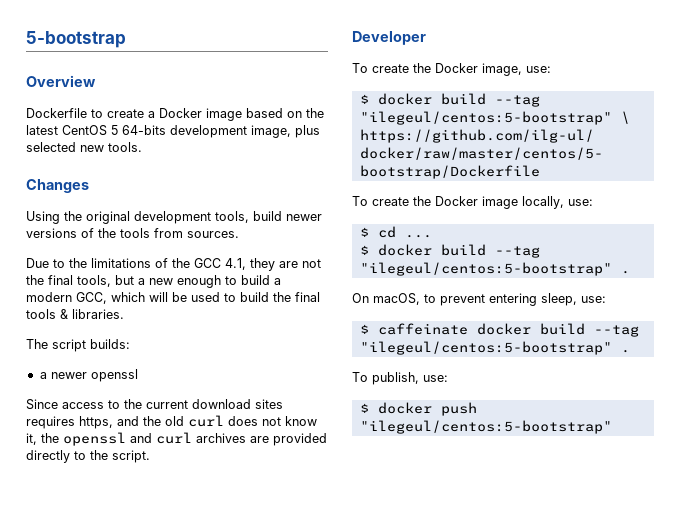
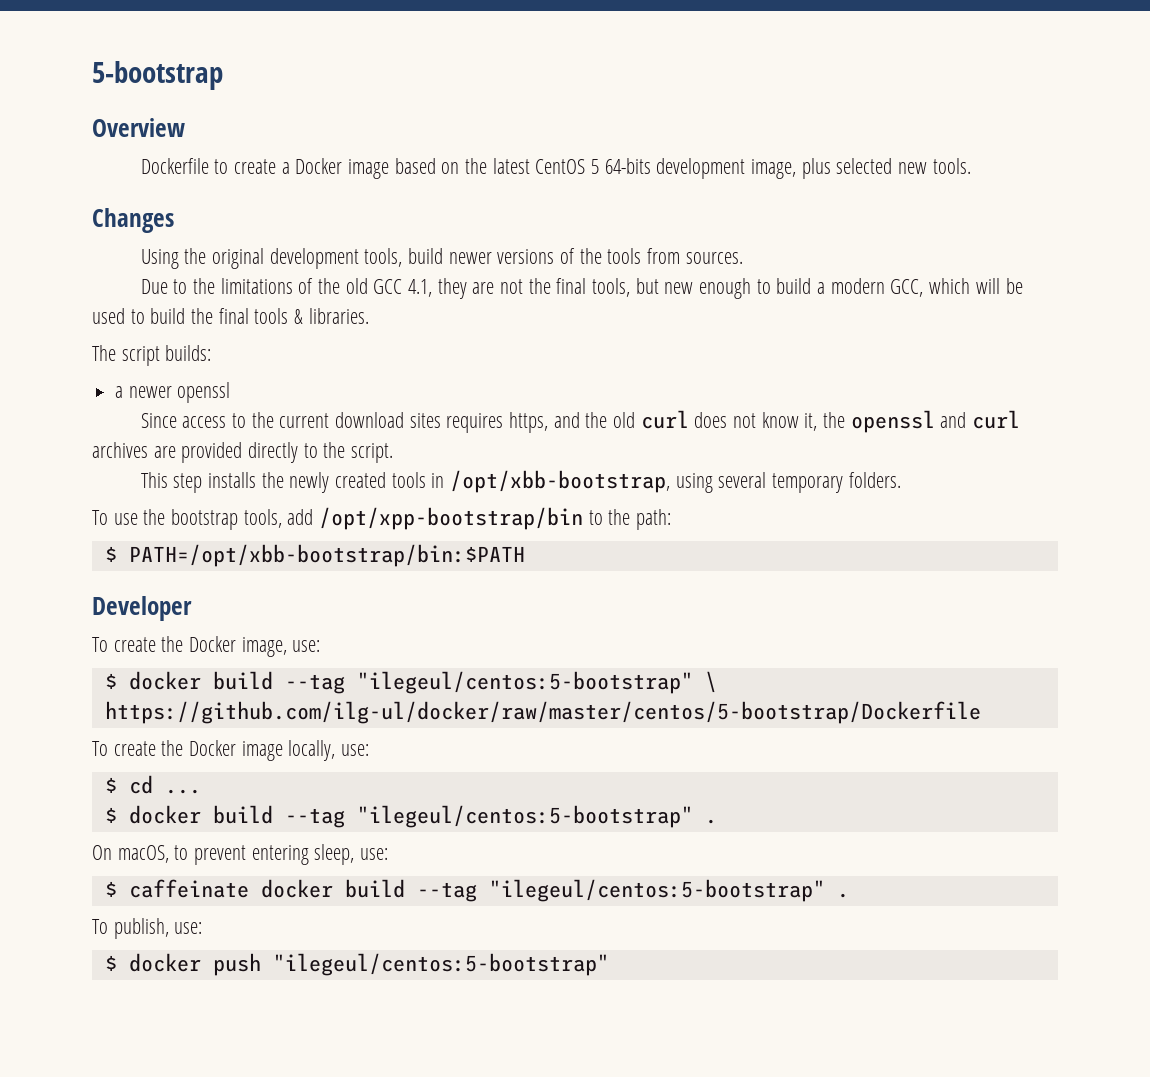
(190, 263) none -> [345,278,368,294] old
[138,278,145,285] a -> (659, 286) none
(150, 456) none -> [140,470,901,493] [92,507,672,530] [104,544,525,567] // This step installs the newly created tools in /opt/xbb-bootstrap, using several temporary folders. // To use the bootstrap tools, add /opt/xpp-bootstrap/bin to the path: // $ PATH=/opt/xbb-bootstrap/bin:$PATH

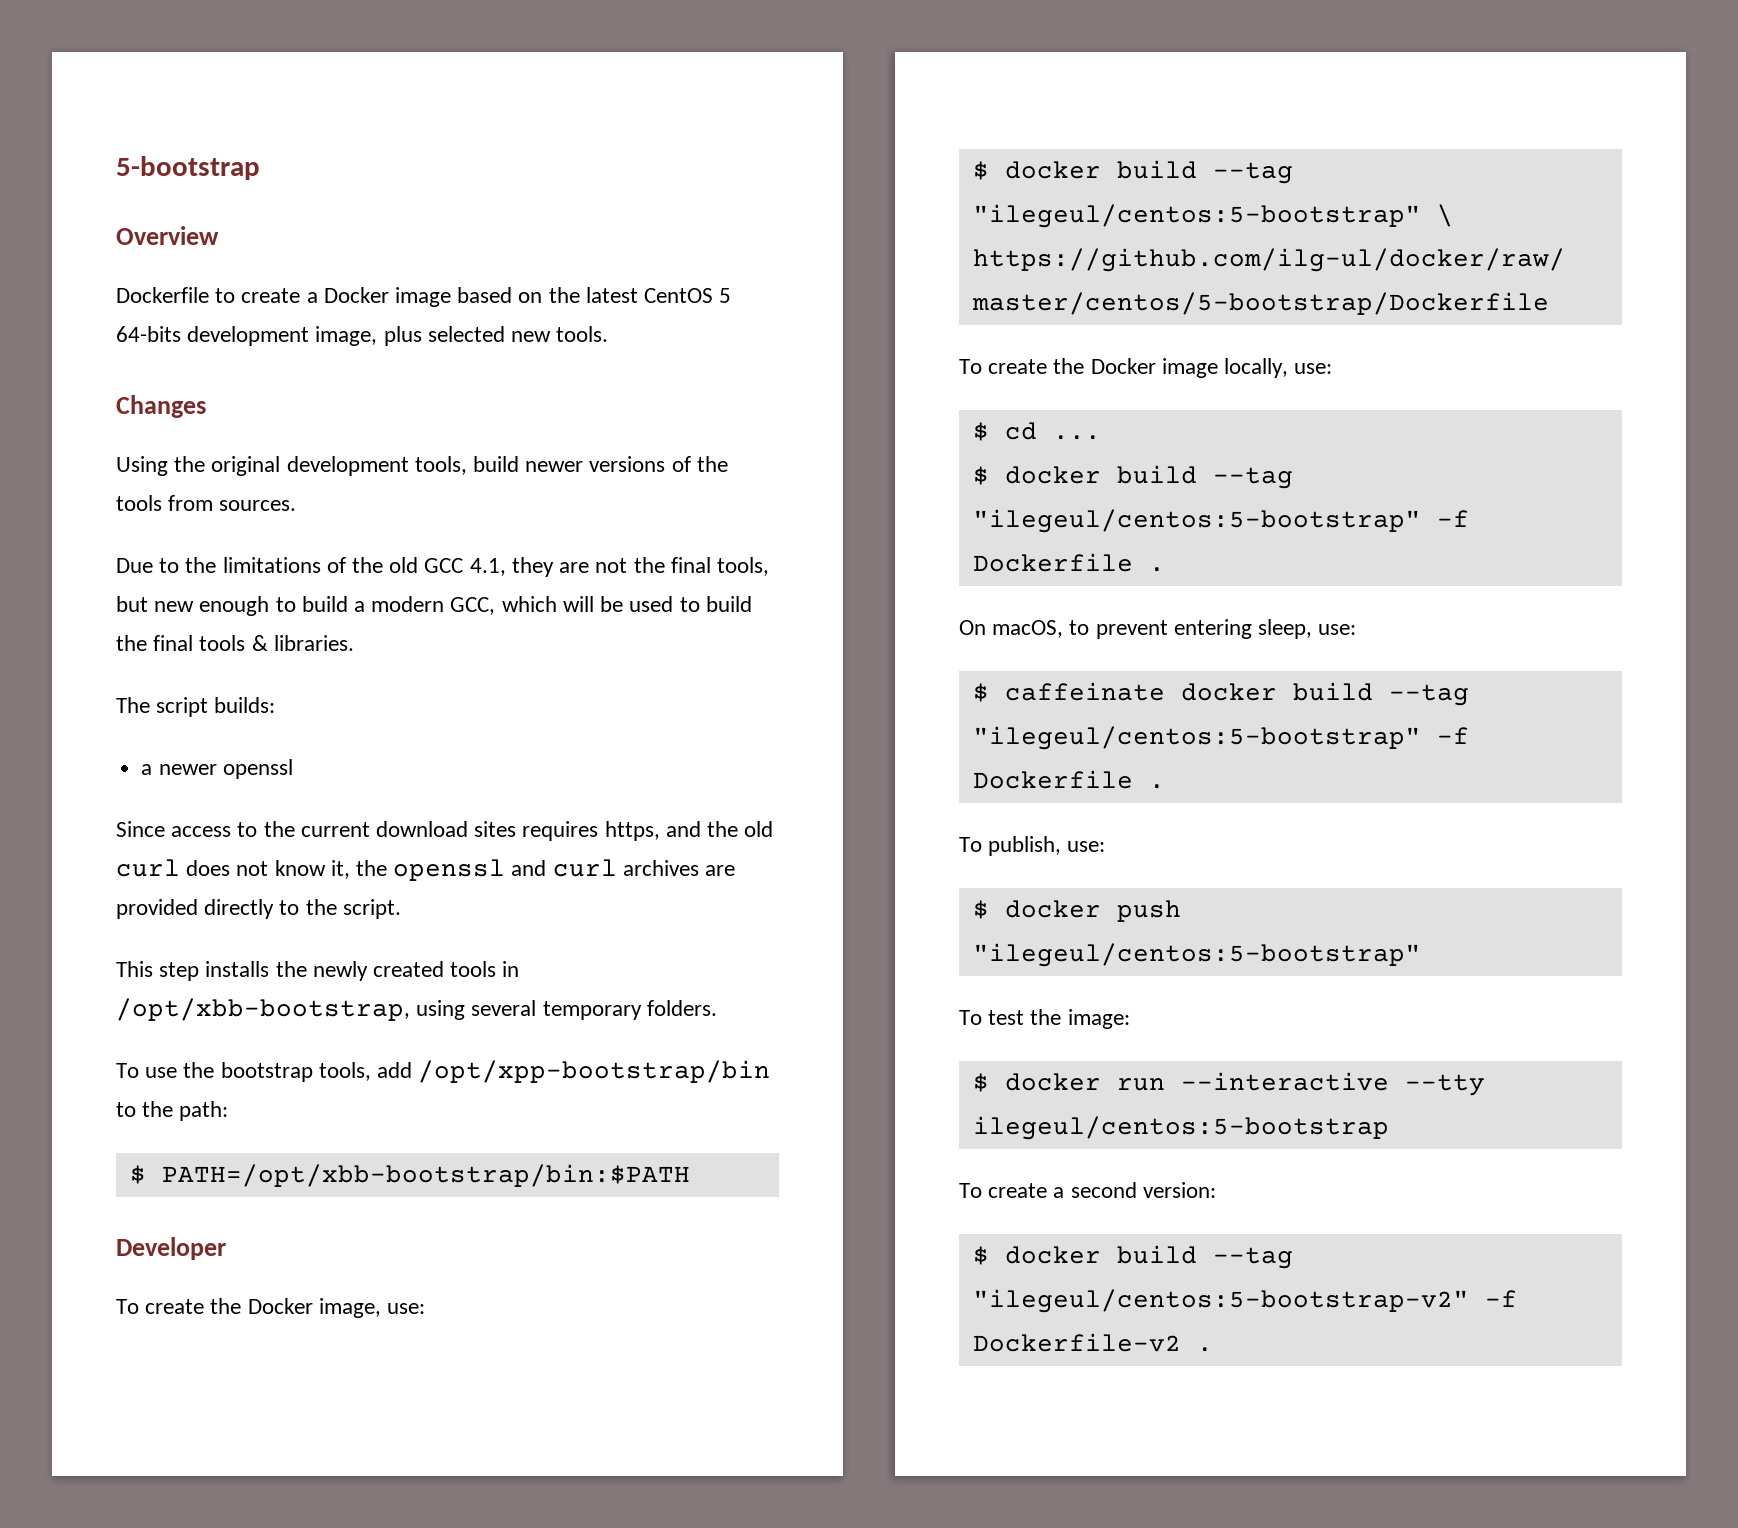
(693, 816) none -> [1436,510,1469,527] [972,553,1133,572] -f Dockerfile
(825, 890) none -> [1436,727,1469,744] [972,770,1133,789] -f Dockerfile
(609, 964) none -> [959,1009,1130,1029] [972,1072,1485,1096] [972,1116,1389,1140] [959,1182,1216,1198] [972,1245,1293,1269] [972,1289,1517,1313] [972,1333,1213,1352] // To test the image: // $ docker run --interactive --tty ilegeul/centos:5-bootstrap // To create a second version: // $ docker build --tag "ilegeul/centos:5-bootstrap-v2" -f Dockerfile-v2 .

